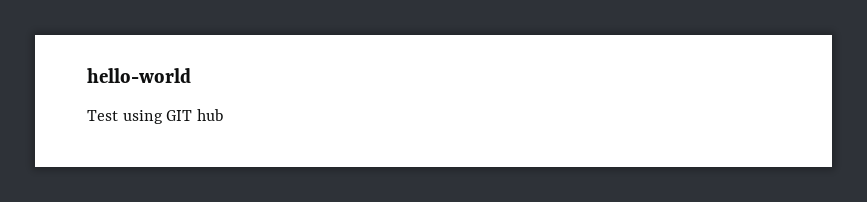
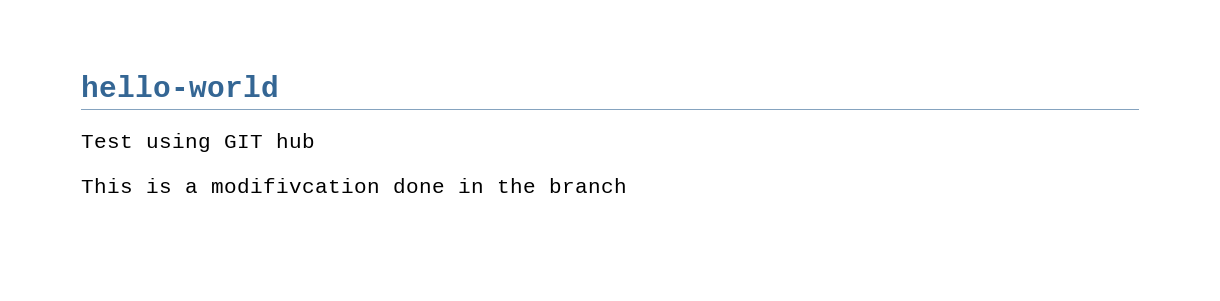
(225, 115) none -> [81,178,627,193] // This is a modifivcation done in the branch

